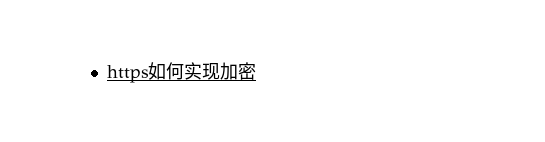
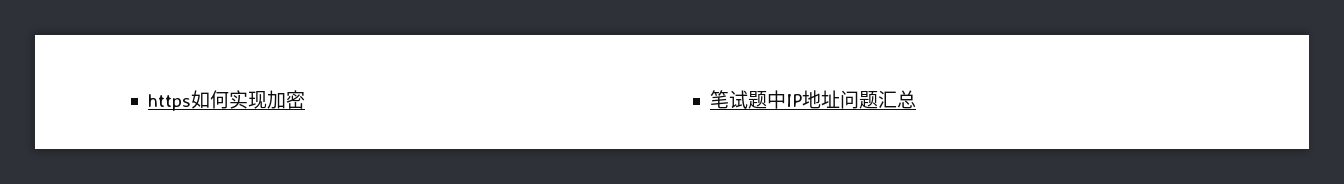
(256, 71) none -> [709,90,916,109] // 笔试题中IP地址问题汇总

